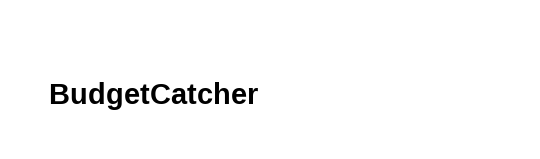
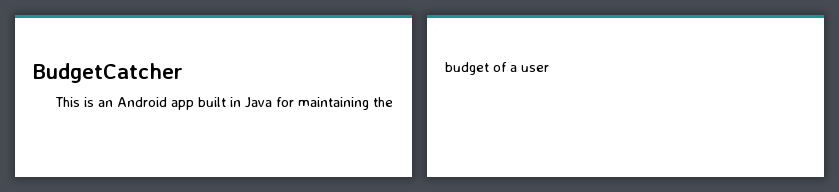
(258, 96) none -> [54,97,393,110] [445,62,549,75] // This is an Android app built in Java for maintaining the budget of a user

